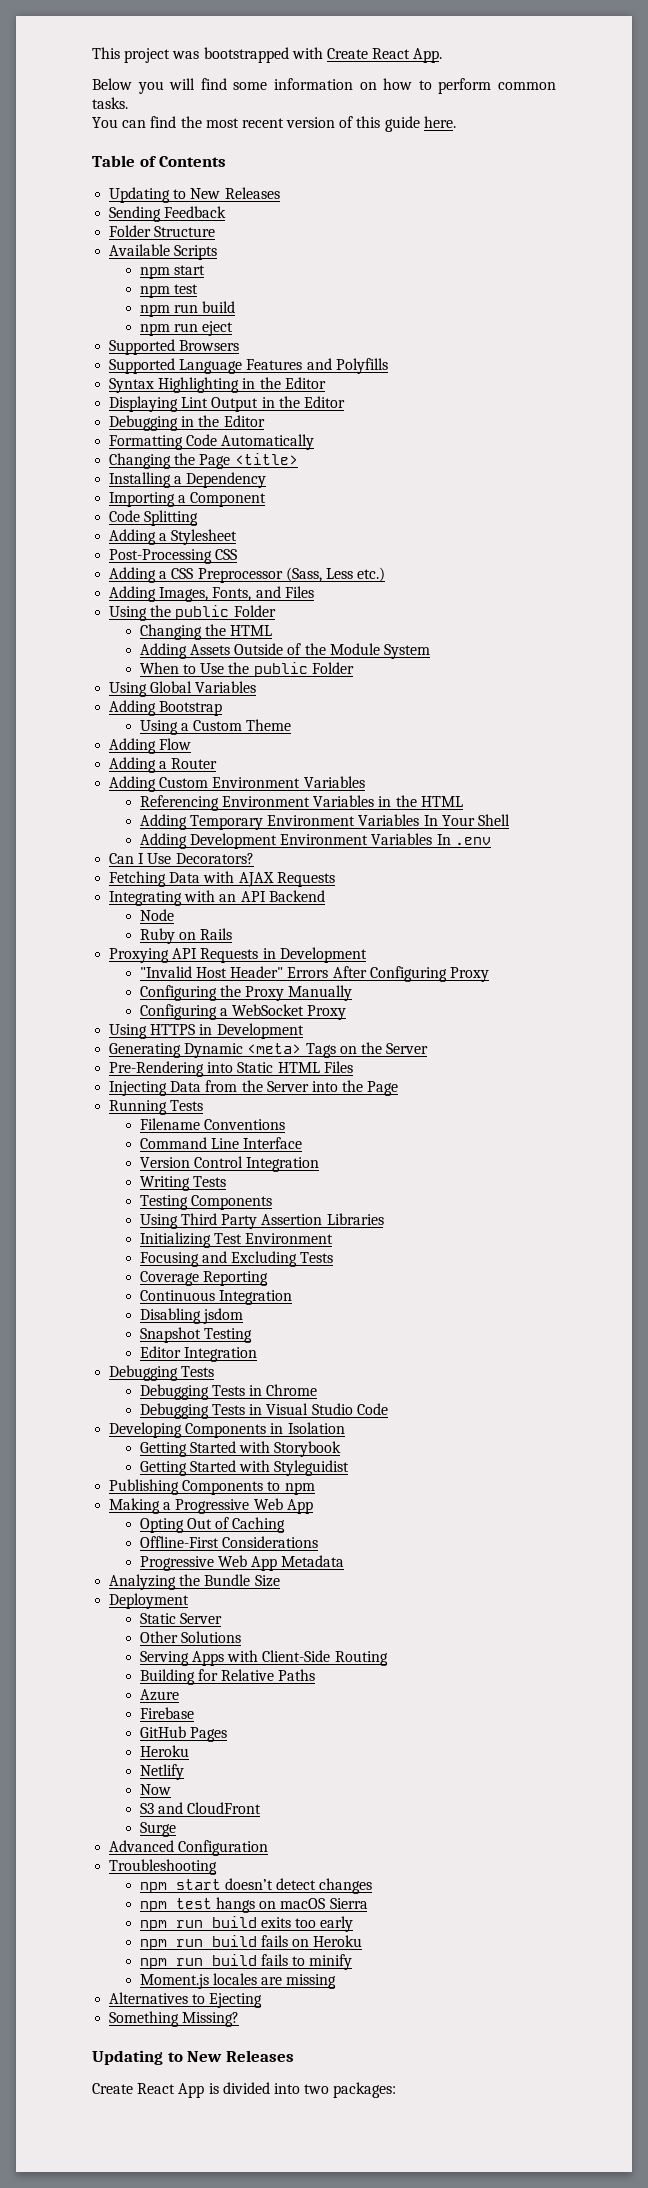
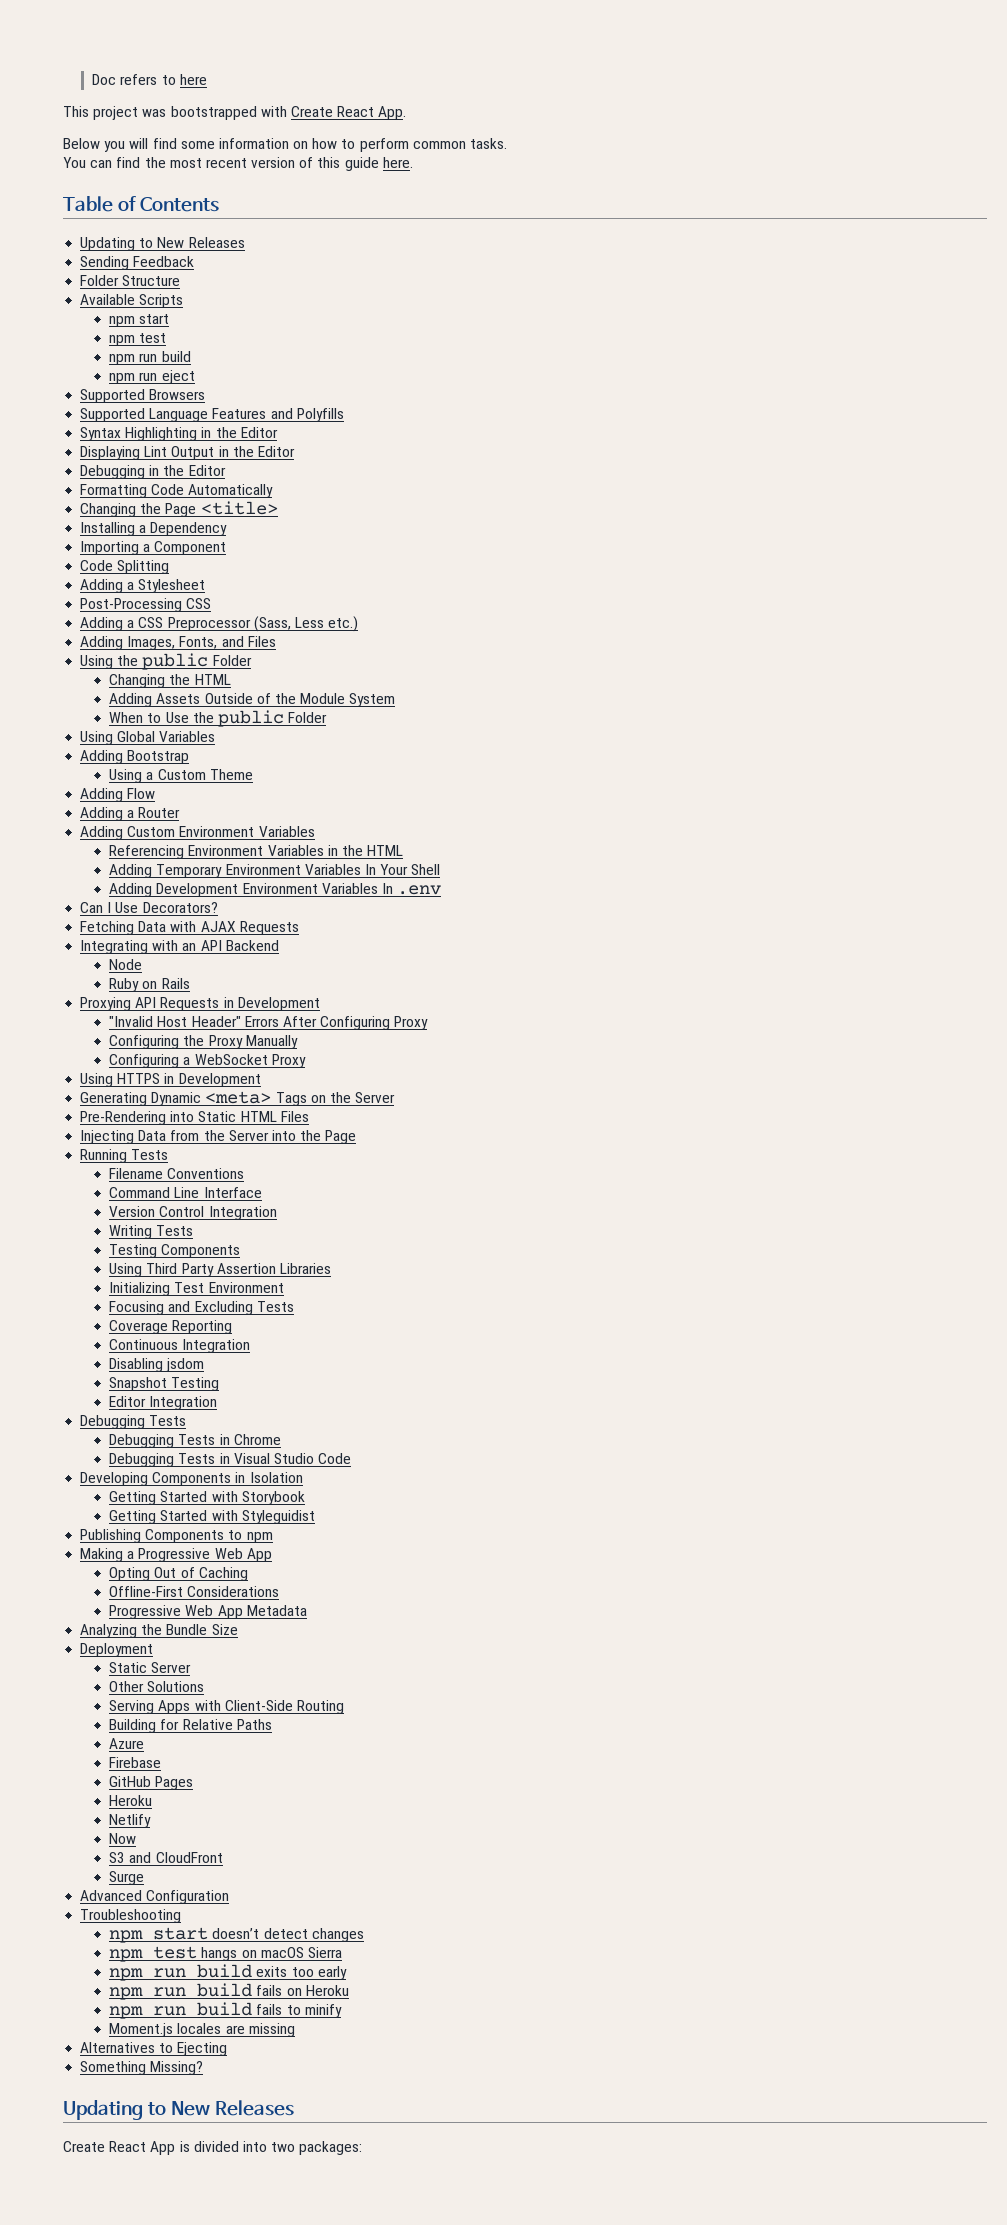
(92, 53) none -> [92,74,207,85] Doc refers to here //

